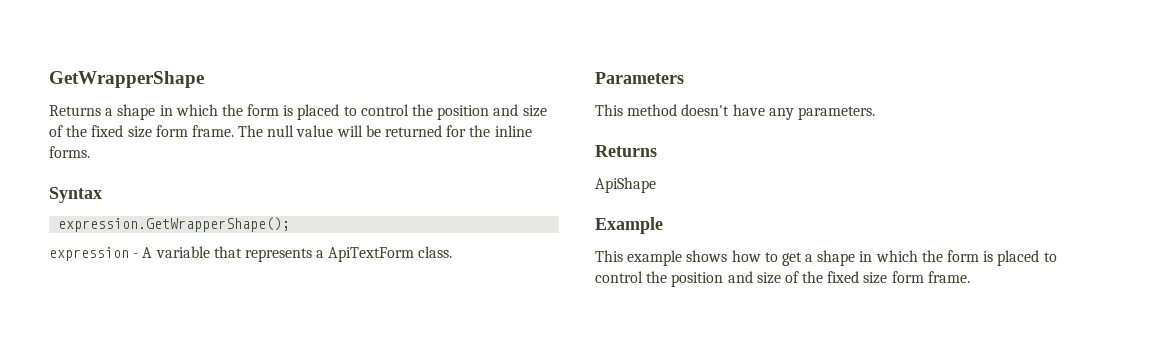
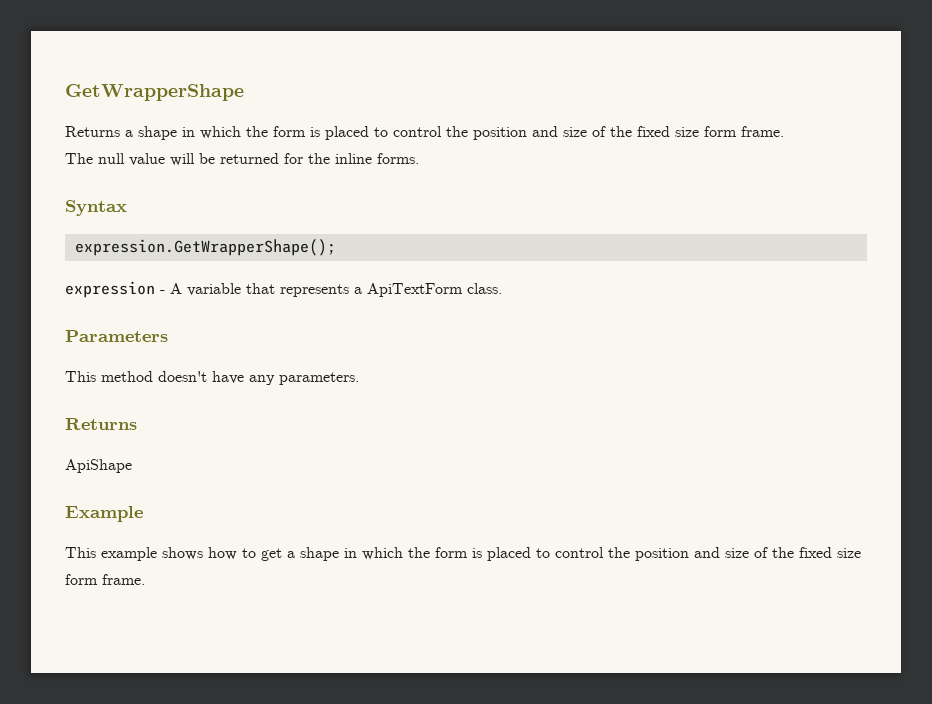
(234, 131) none -> (784, 131) //

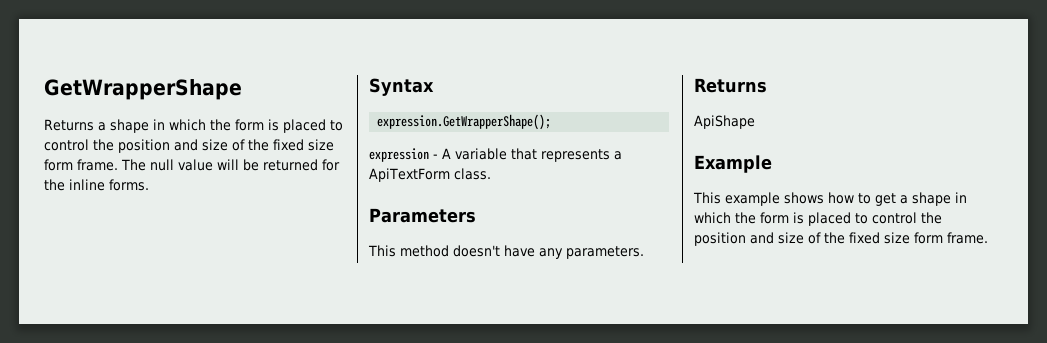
(784, 131) // -> (118, 165) none

